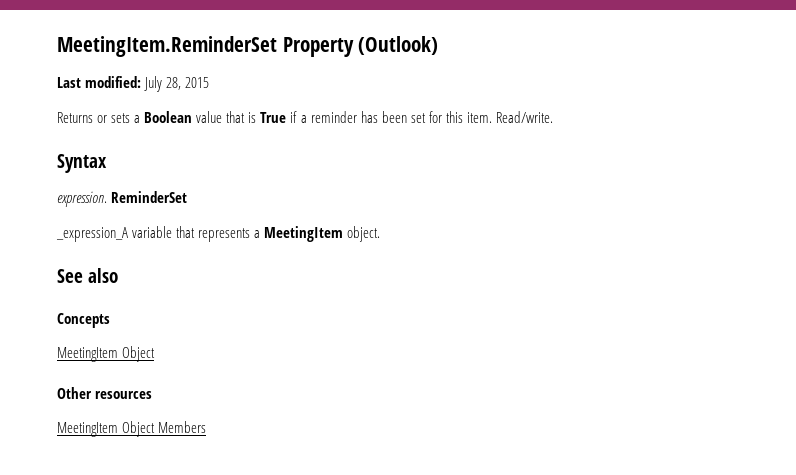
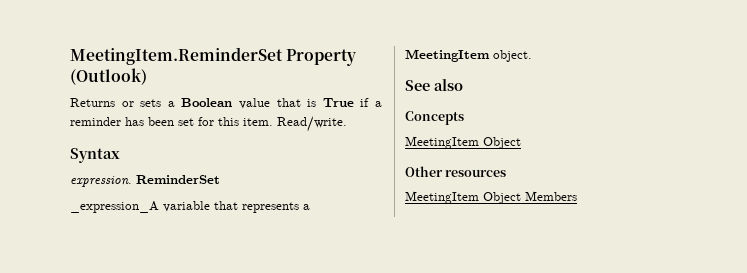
[57,76,210,92] // Last modified: July 28, 2015 -> (147, 76) none

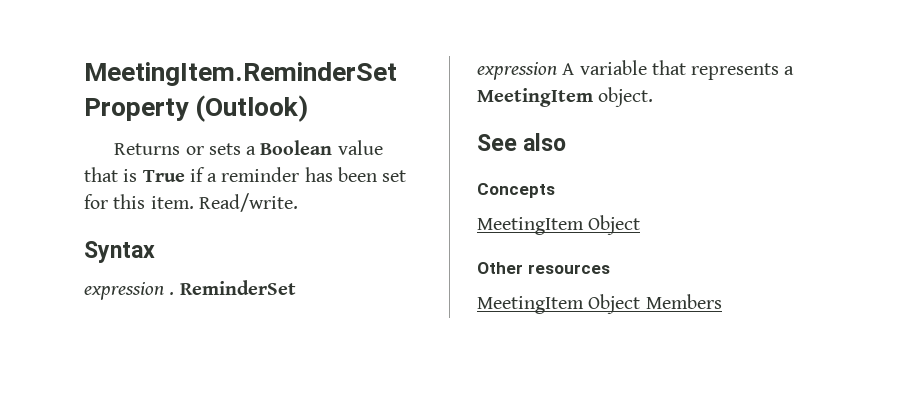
[70,176,132,187] expression. -> [84,282,175,300] expression .
[70,201,159,213] _expression_A -> [477,62,575,80] expression A

